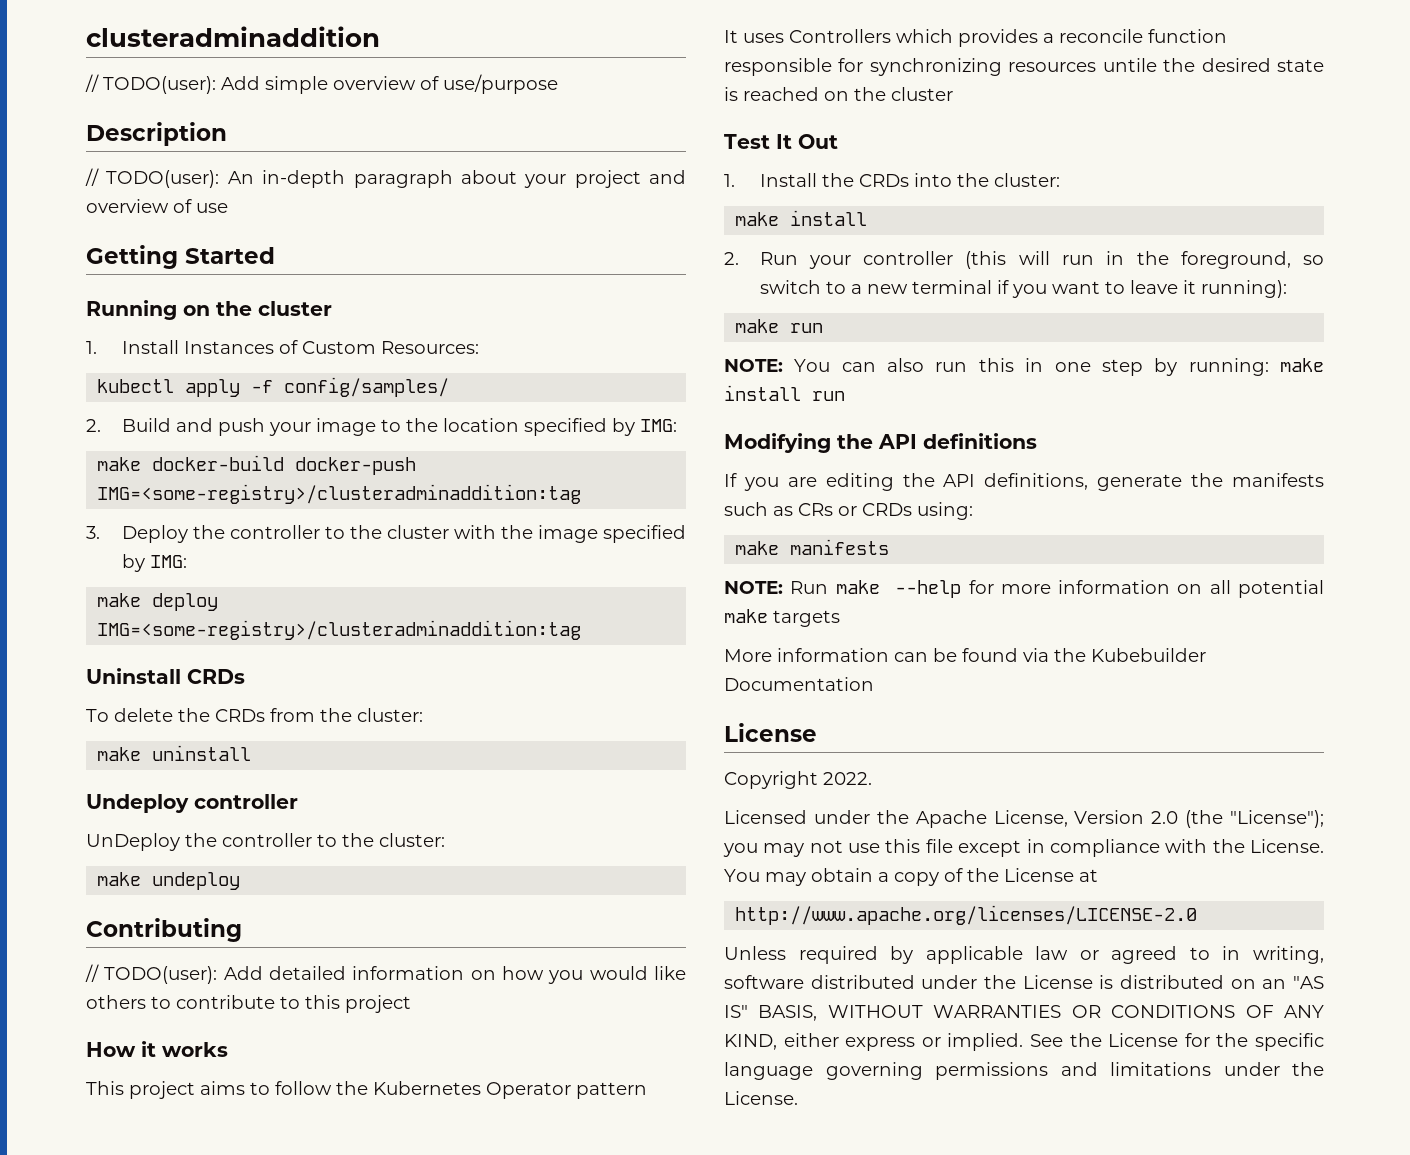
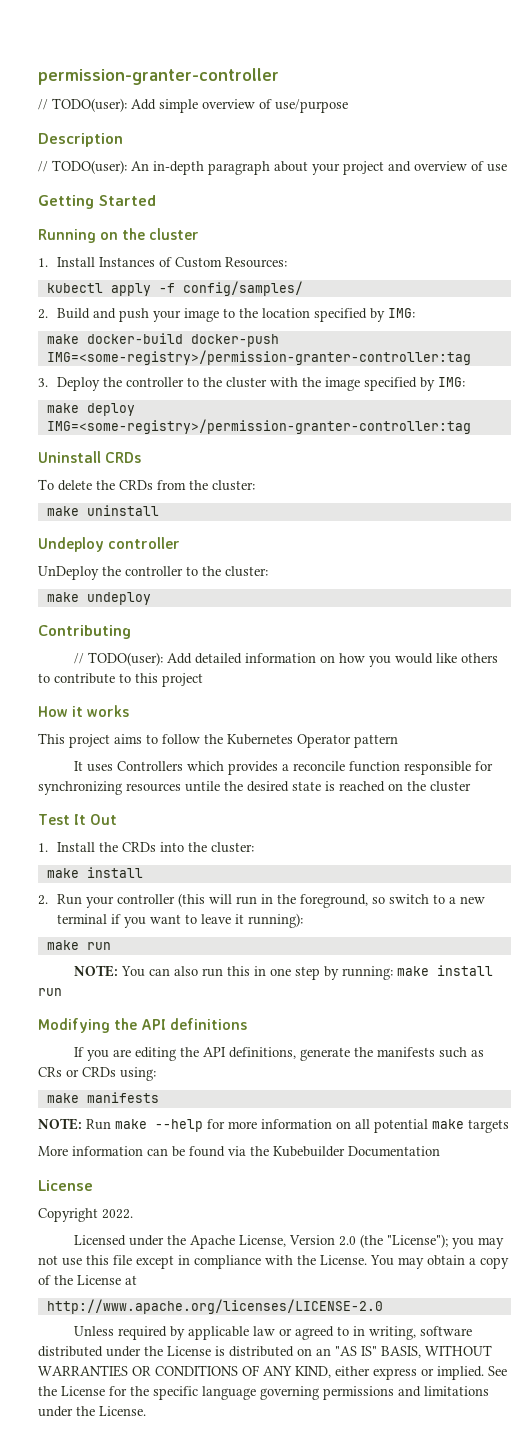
[86,26,380,47] clusteradminaddition -> [38,68,279,85] permission-granter-controller
[97,484,582,504] IMG=<some-registry>/clusteradminaddition:tag -> [46,350,471,365] IMG=<some-registry>/permission-granter-controller:tag
[97,620,582,640] IMG=<some-registry>/clusteradminaddition:tag -> [46,419,471,434] IMG=<some-registry>/permission-granter-controller:tag

